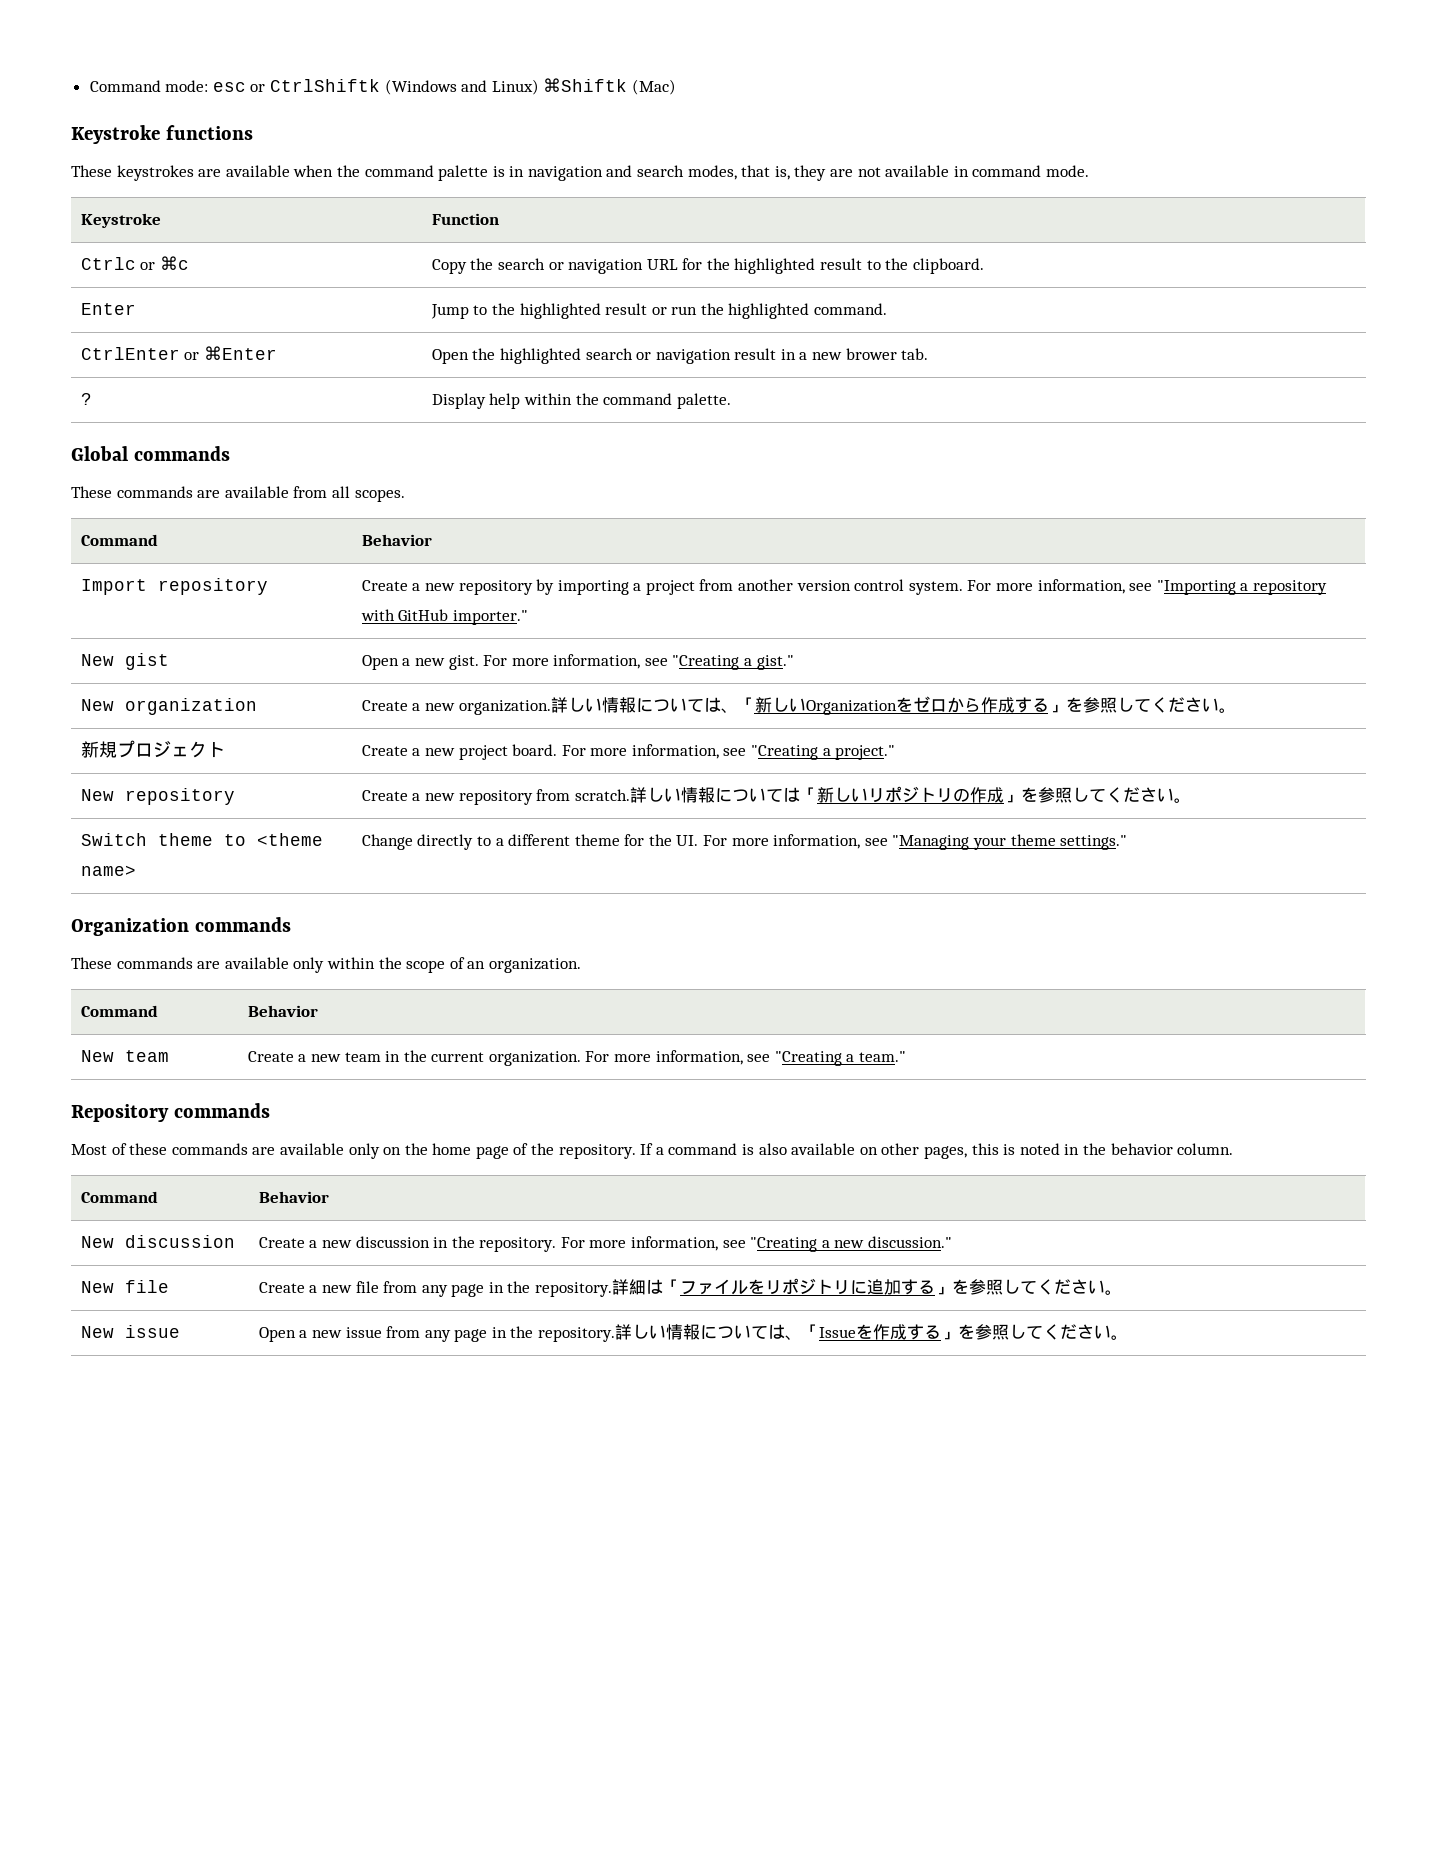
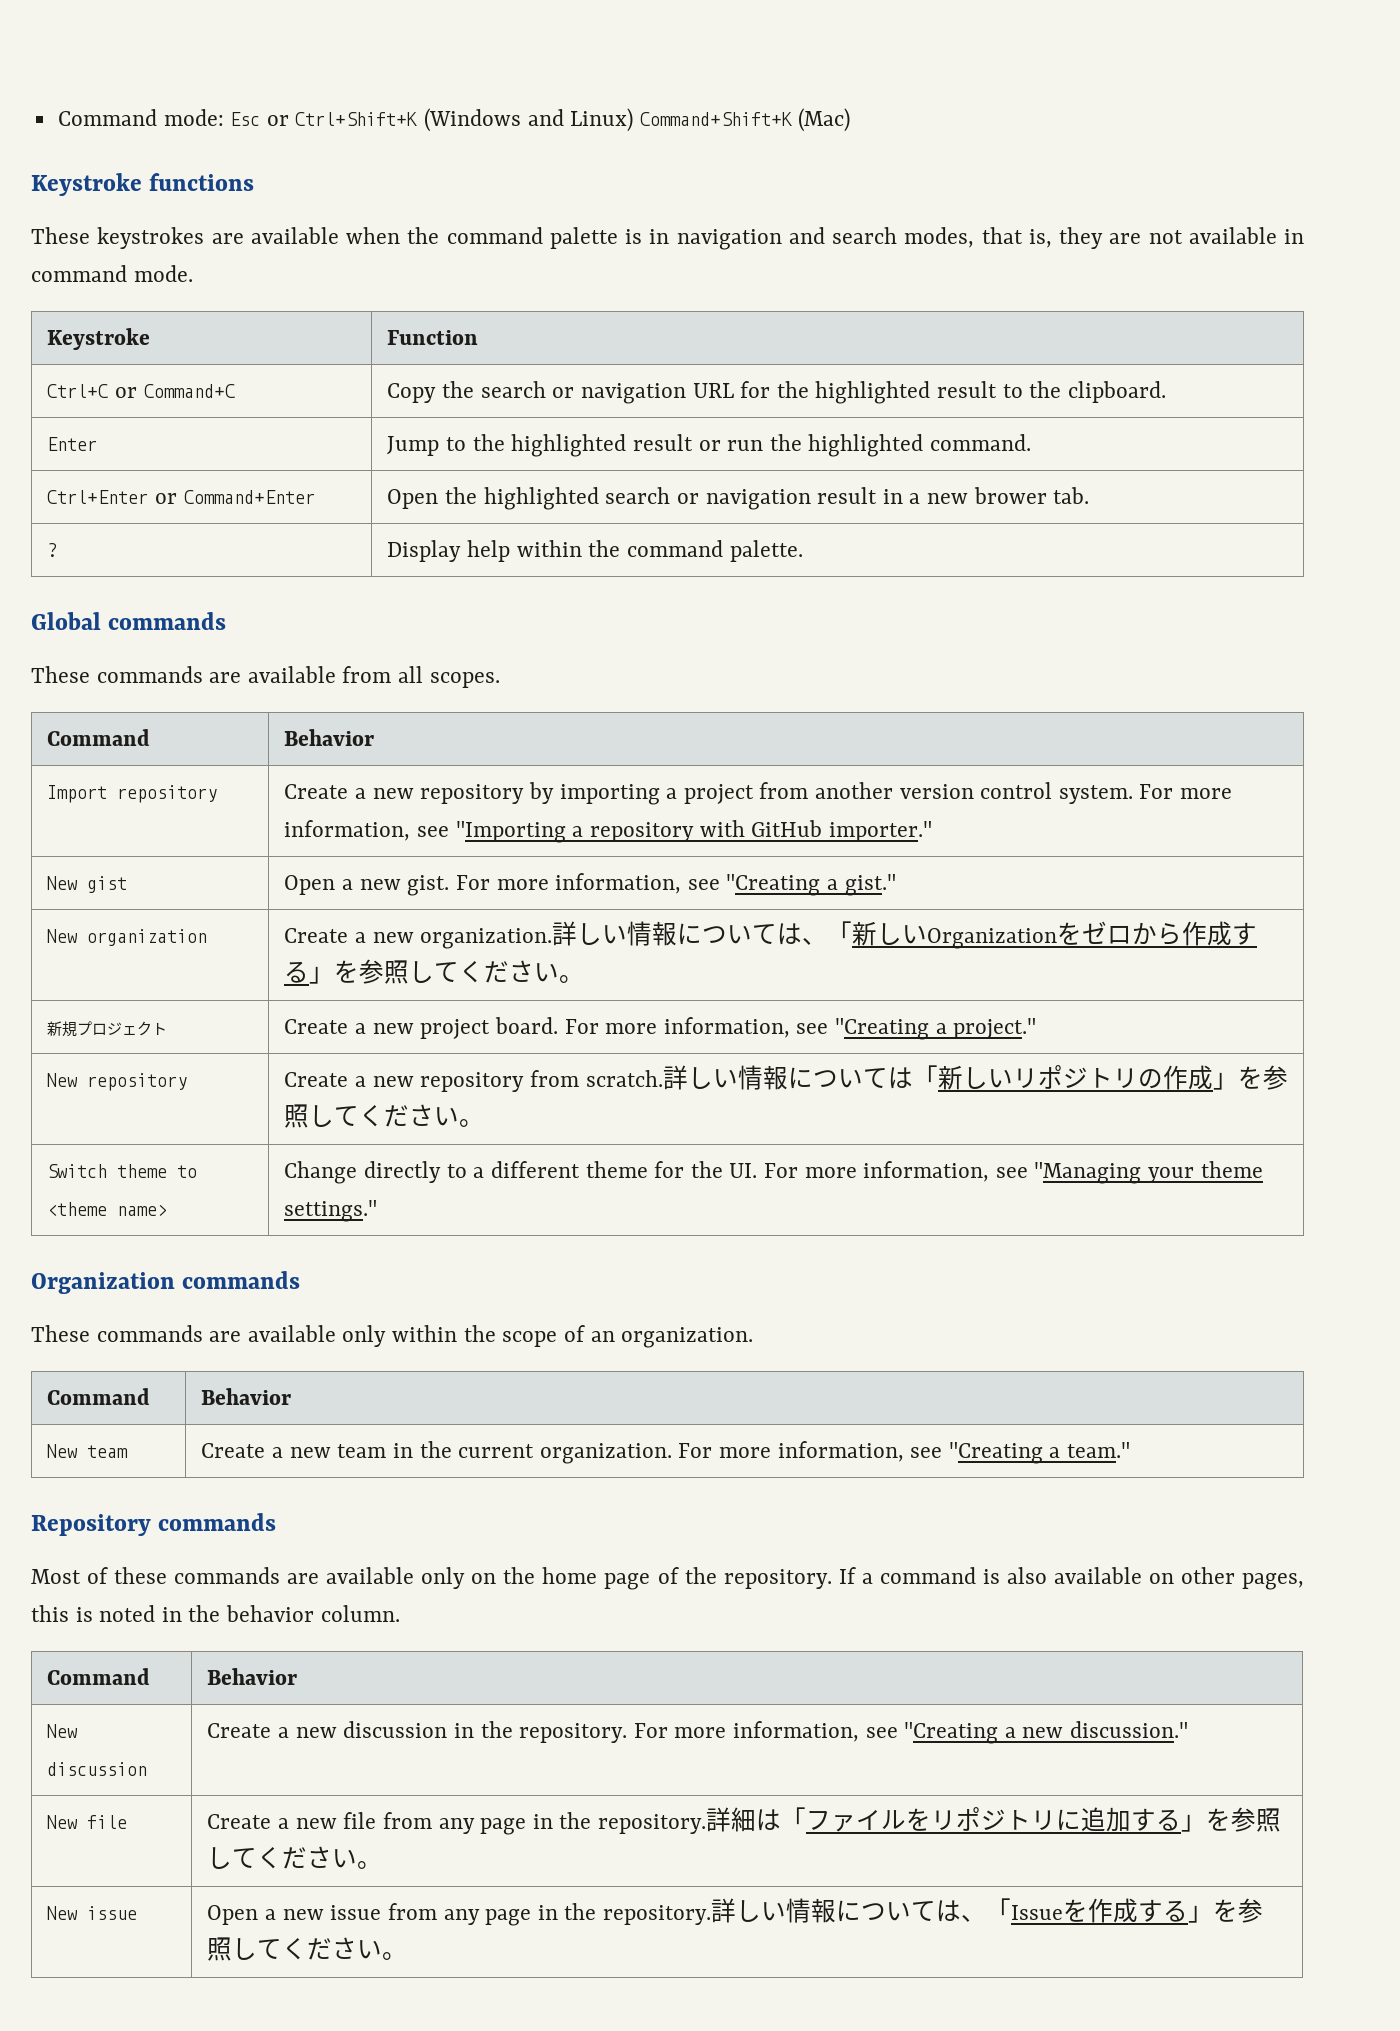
[212,79,381,92] esc or CtrlShiftk -> [230,112,418,126] Esc or Ctrl+Shift+K
[543,78,628,92] ⌘Shiftk -> [639,112,792,126] Command+Shift+K
[80,256,189,270] Ctrlc or ⌘c -> [47,384,235,398] Ctrl+C or Command+C
[80,346,277,360] CtrlEnter or ⌘Enter -> [47,490,315,504] Ctrl+Enter or Command+Enter

